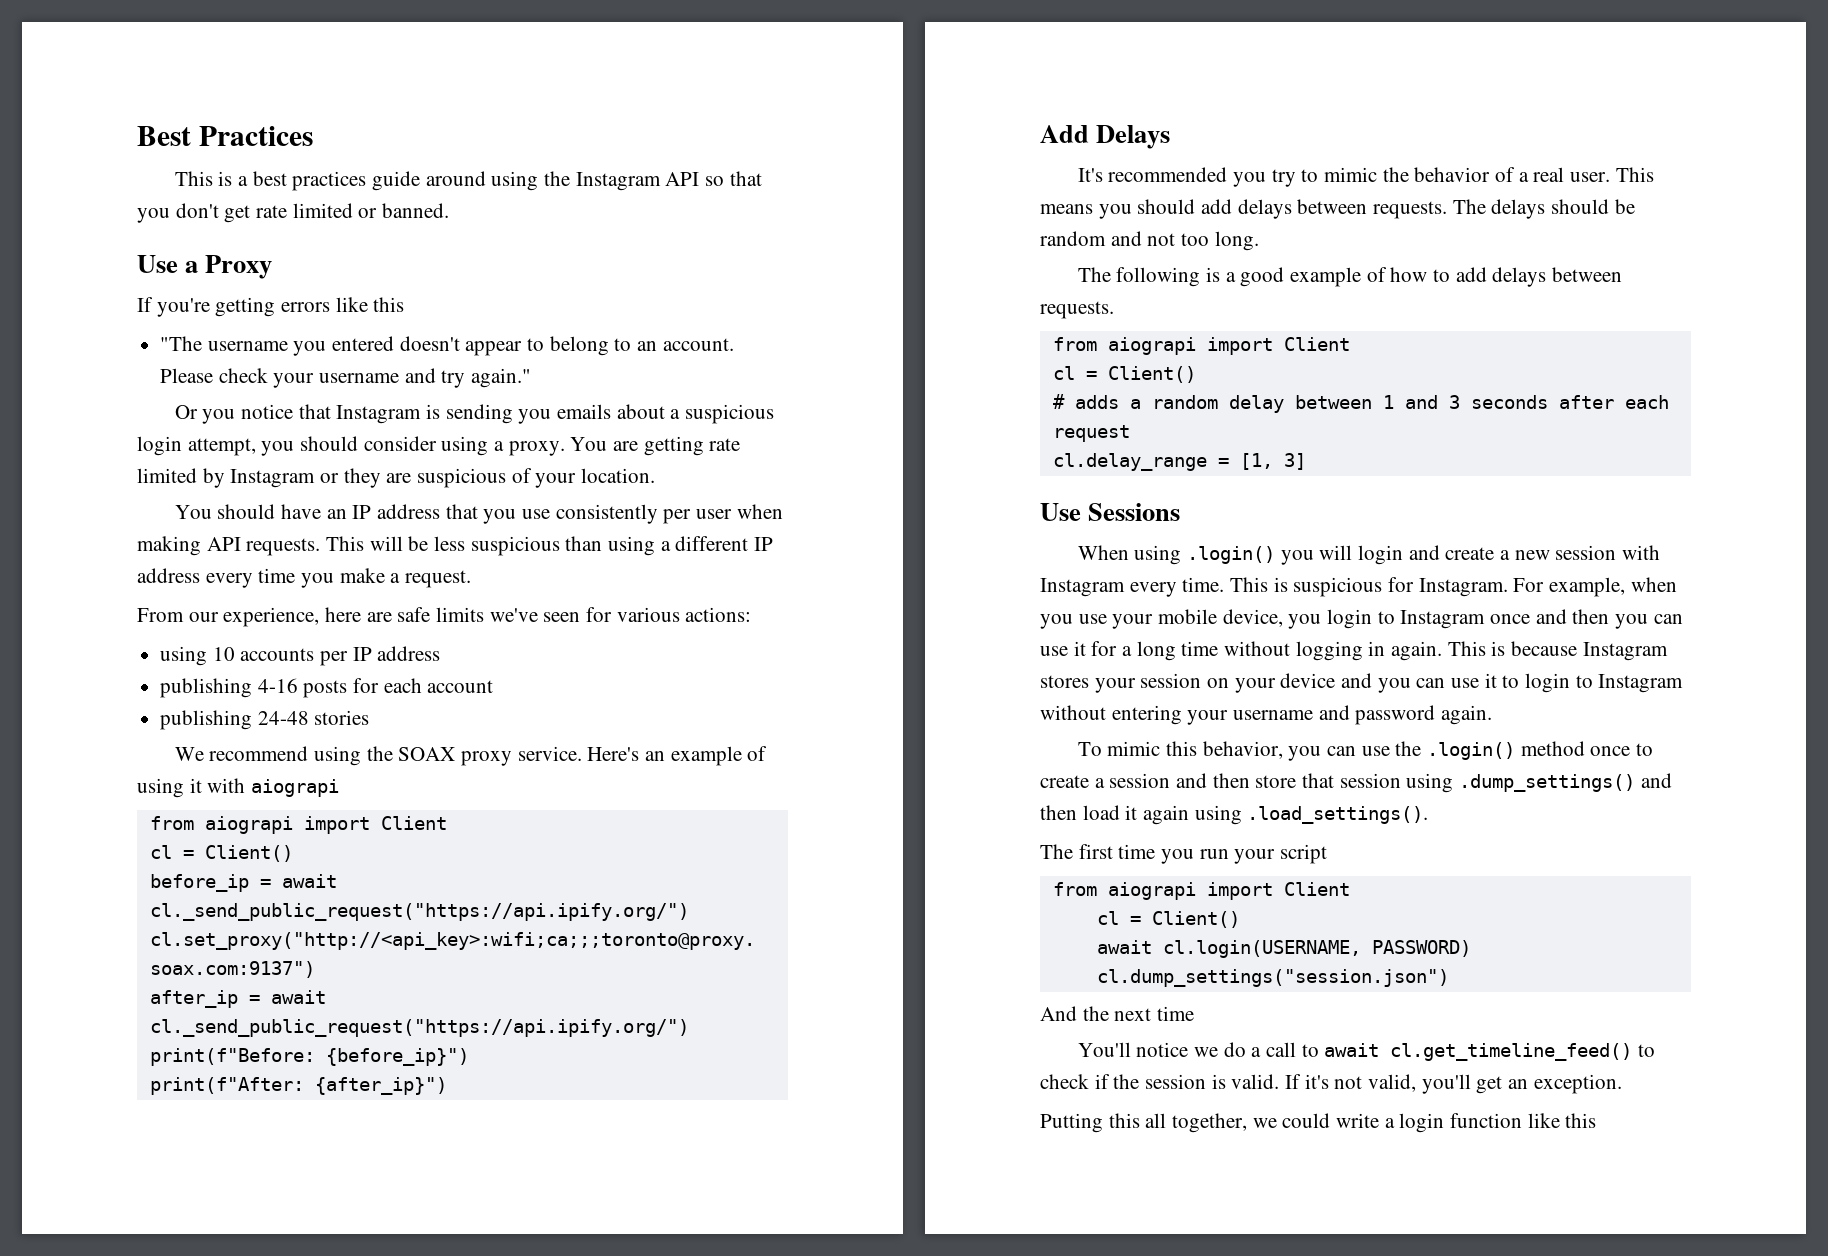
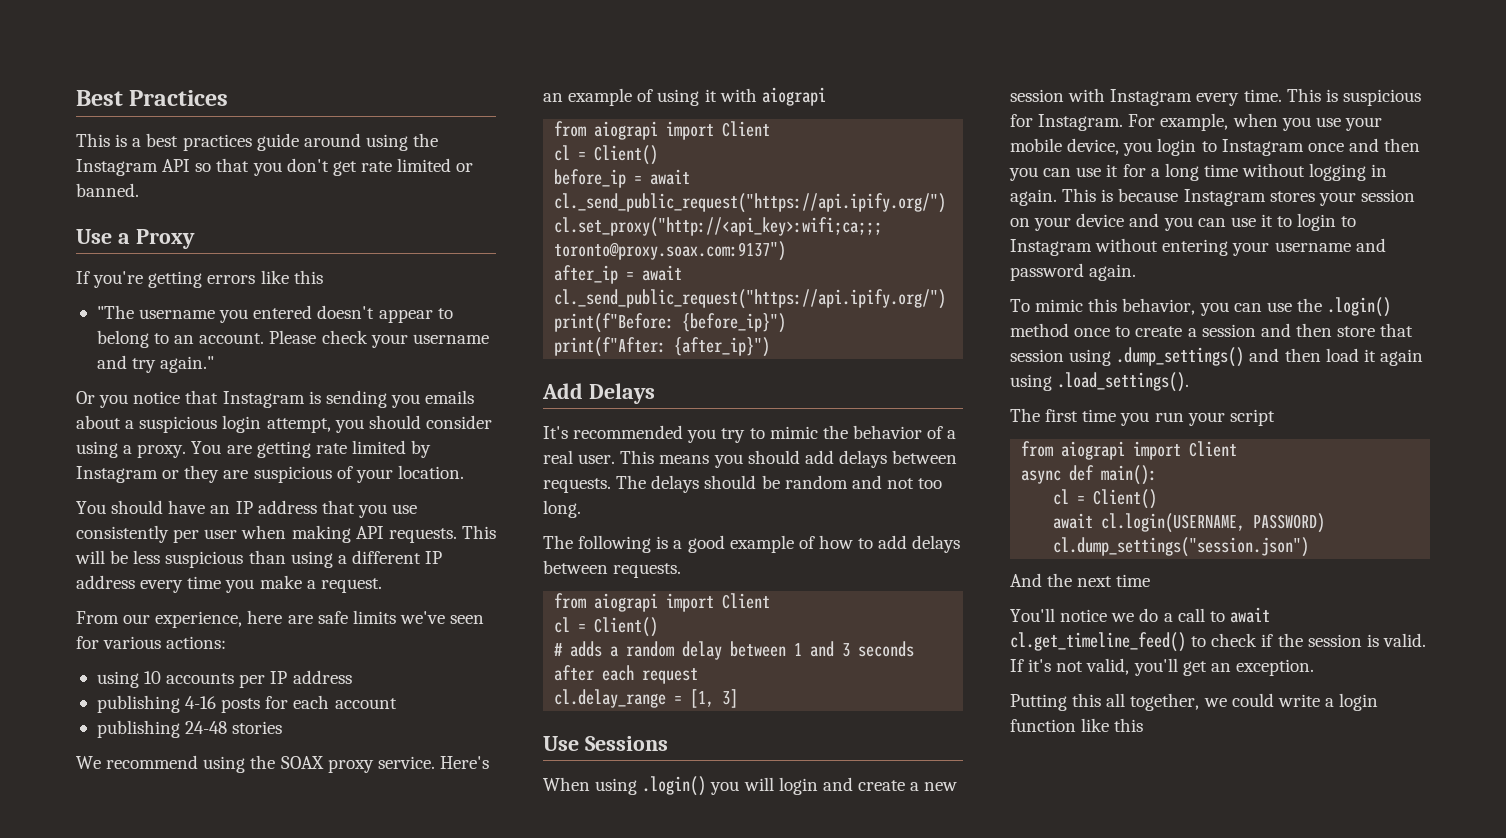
(1350, 889) none -> [1021,465,1158,485] // async def main():

